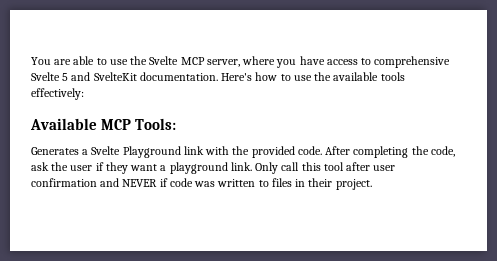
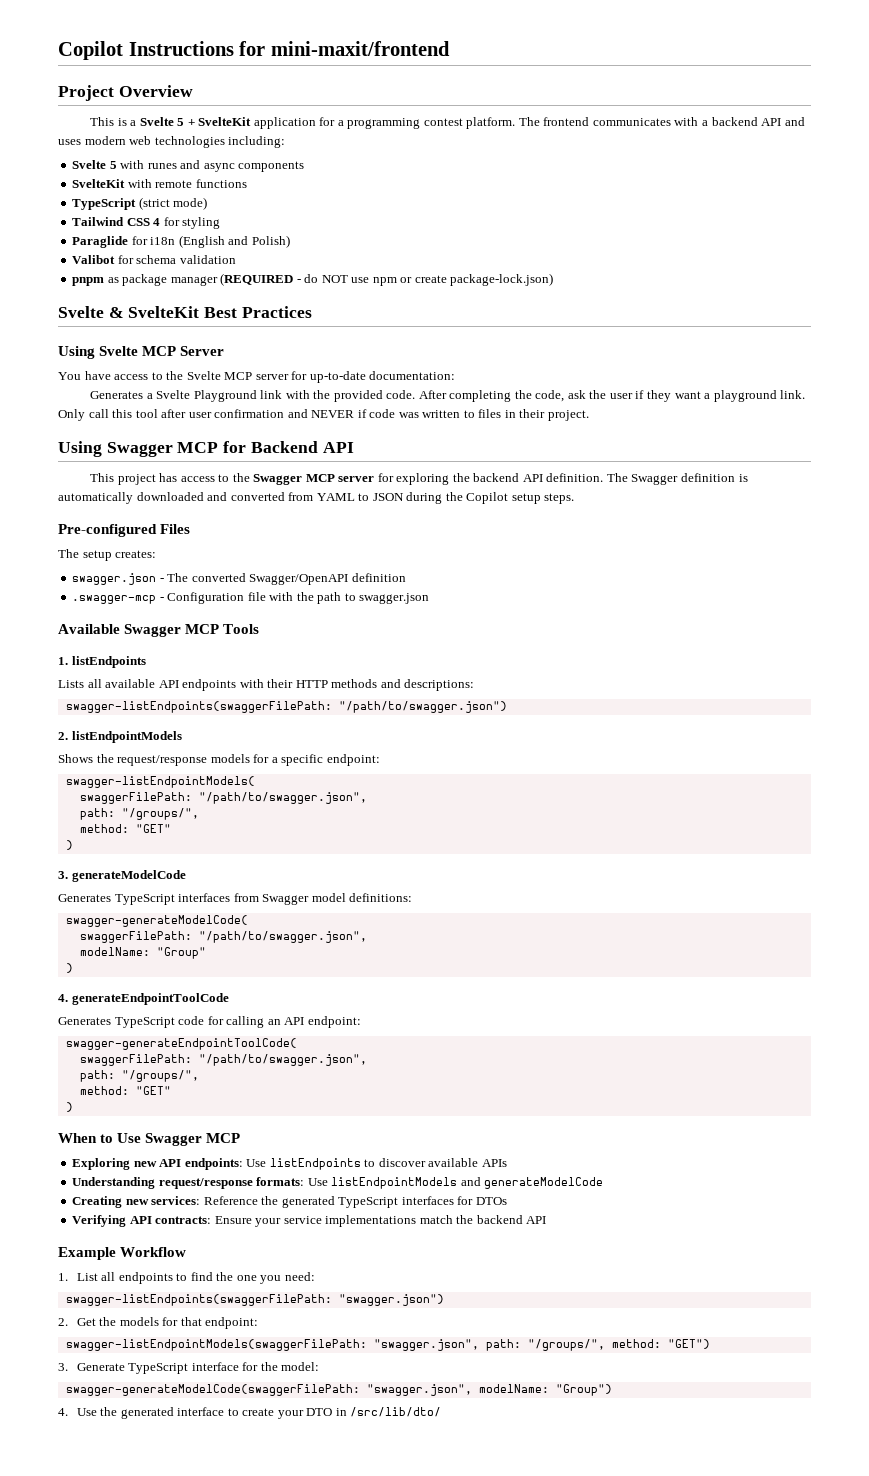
[31,56,451,68] [31,72,405,81] [31,88,84,100] [30,118,177,130] You are able to use the Svelte MCP server, where you have access to comprehensive Svelte 5 and SvelteKit documentation. Here's how to use the available tools effectively: // Available MCP Tools: -> [58,41,450,60] [58,85,193,101] [90,117,805,129] [58,136,286,148] [72,160,305,172] [72,179,247,188] [72,197,208,210] [72,217,221,229] [72,235,290,248] [72,255,236,264] [72,273,554,286] [58,306,312,318] [58,346,225,359] [58,371,456,383] Copilot Instructions for mini-maxit/frontend // Project Overview // This is a Svelte 5 + SvelteKit application for a programming contest platform. The frontend communicates with a backend API and uses modern web technologies including: // Svelte 5 with runes and async components // SvelteKit with remote functions // TypeScript (strict mode) // Tailwind CSS 4 for styling // Paraglide for i18n (English and Polish) // Valibot for schema validation // pnpm as package manager (REQUIRED - do NOT use npm or create package-lock.json) // Svelte & SvelteKit Best Practices // Using Svelte MCP Server // You have access to the Svelte MCP server for up-to-date documentation:
(372, 184) none -> [58,441,354,457] [90,473,748,485] [58,492,575,504] [58,524,191,537] [58,549,157,561] [72,573,406,585] [72,592,430,604] [58,624,260,637] [58,656,146,668] [58,679,475,691] [65,701,507,713] [58,731,182,743] [58,754,380,766] [65,776,255,788] [79,792,367,804] [79,808,199,820] [79,824,171,833] [65,840,73,850] [58,870,186,882] [58,893,413,905] [65,915,248,927] [79,931,367,943] [79,947,206,959] [65,963,73,973] [58,993,229,1005] [58,1016,361,1028] [65,1038,297,1050] [79,1054,367,1066] [79,1070,199,1082] [79,1086,171,1095] [65,1102,73,1112] [58,1133,241,1146] [72,1158,507,1170] [72,1177,604,1189] [72,1196,507,1208] [72,1215,547,1227] [58,1247,187,1260] [58,1272,315,1284] [65,1294,444,1306] [58,1317,259,1329] [65,1339,710,1351] [58,1362,320,1374] [65,1384,612,1396] [58,1407,442,1419] // Using Swagger MCP for Backend API // This project has access to the Swagger MCP server for exploring the backend API definition. The Swagger definition is automatically downloaded and converted from YAML to JSON during the Copilot setup steps. // Pre-configured Files // The setup creates: // swagger.json - The converted Swagger/OpenAPI definition // .swagger-mcp - Configuration file with the path to swagger.json // Available Swagger MCP Tools // 1. listEndpoints // Lists all available API endpoints with their HTTP methods and descriptions: // swagger-listEndpoints(swaggerFilePath: "/path/to/swagger.json") // 2. listEndpointModels // Shows the request/response models for a specific endpoint: // swagger-listEndpointModels( // swaggerFilePath: "/path/to/swagger.json", // path: "/groups/", // method: "GET" // ) // 3. generateModelCode // Generates TypeScript interfaces from Swagger model definitions: // swagger-generateModelCode( // swaggerFilePath: "/path/to/swagger.json", // modelName: "Group" // ) // 4. generateEndpointToolCode // Generates TypeScript code for calling an API endpoint: // swagger-generateEndpointToolCode( // swaggerFilePath: "/path/to/swagger.json", // path: "/groups/", // method: "GET" // ) // When to Use Swagger MCP // Exploring new API endpoints: Use listEndpoints to discover available APIs // Understanding request/response formats: Use listEndpointModels and generateModelCode // Creating new services: Reference the generated TypeScript interfaces for DTOs // Verifying API contracts: Ensure your service implementations match the backend API // Example Workflow // 1. List all endpoints to find the one you need: // swagger-listEndpoints(swaggerFilePath: "swagger.json") // 2. Get the models for that endpoint: // swagger-listEndpointModels(swaggerFilePath: "swagger.json", path: "/groups/", method: "GET") // 3. Generate TypeScript interface for the model: // swagger-generateModelCode(swaggerFilePath: "swagger.json", modelName: "Group") // 4. Use the generated interface to create your DTO in /src/lib/dto/

